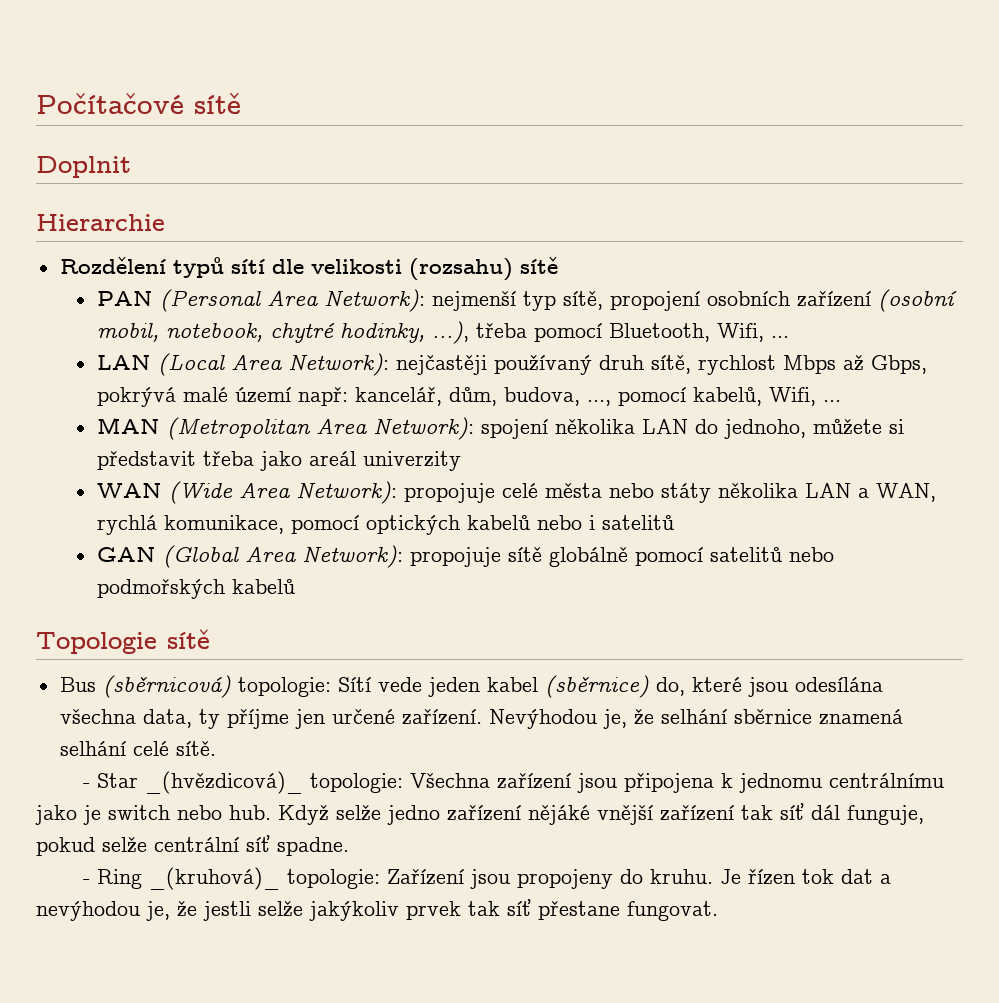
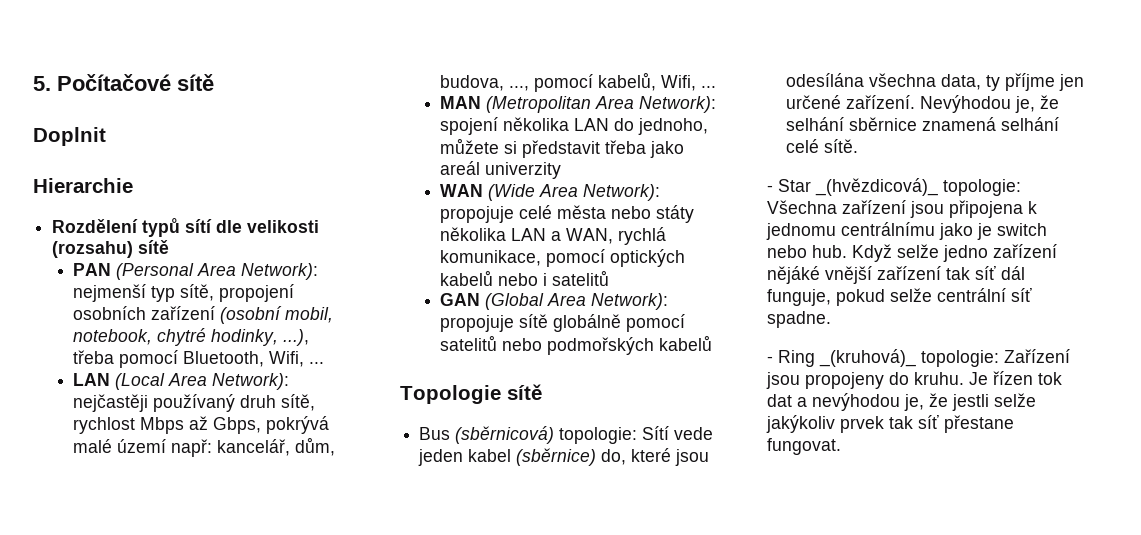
(36, 103) none -> [33,76,51,91] 5.

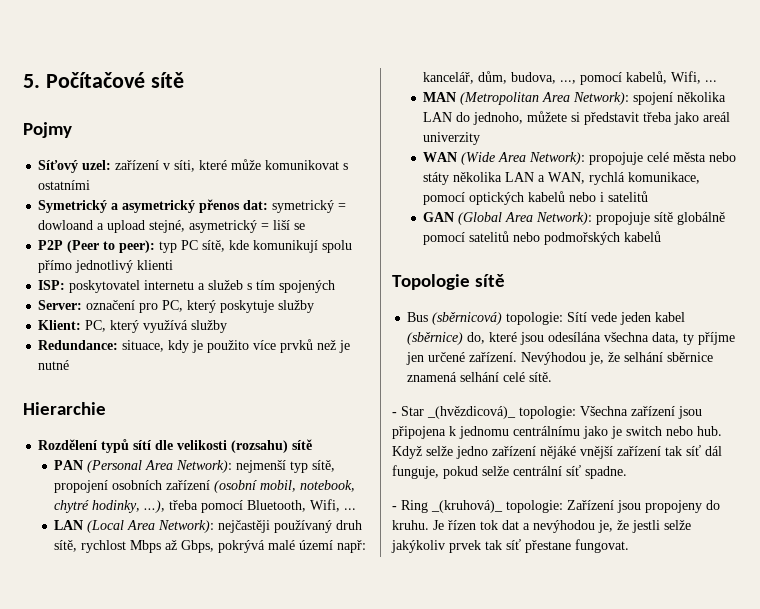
[33,127,106,146] Doplnit -> [23,122,72,138] [38,159,349,173] [38,180,91,190] [38,199,347,213] [38,220,306,233] [38,240,353,253] [38,260,174,273] [38,280,336,293] [38,300,315,313] [38,320,228,333] [38,339,351,353] [38,360,70,370] Pojmy // Síťový uzel: zařízení v síti, které může komunikovat s ostatními // Symetrický a asymetrický přenos dat: symetrický = dowloand a upload stejné, asymetrický = liší se // P2P (Peer to peer): typ PC sítě, kde komunikují spolu přímo jednotlivý klienti // ISP: poskytovatel internetu a služeb s tím spojených // Server: označení pro PC, který poskytuje služby // Klient: PC, který využívá služby // Redundance: situace, kdy je použito více prvků než je nutné

